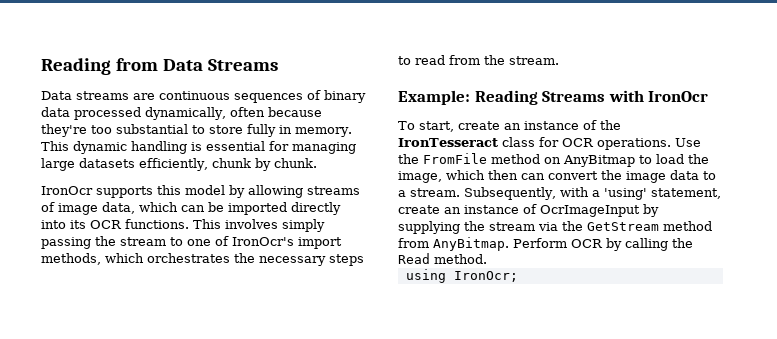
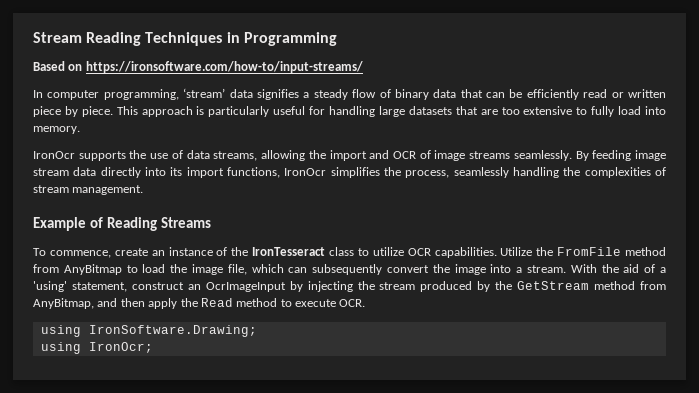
[41,58,279,75] [41,90,366,103] [41,107,322,120] [41,124,352,137] [41,141,356,154] [41,158,317,171] [41,185,360,198] [41,202,341,215] [41,219,325,232] [41,236,342,249] [41,253,364,266] [398,55,559,65] [398,90,470,105] Reading from Data Streams // Data streams are continuous sequences of binary data processed dynamically, often because they're too substantial to store fully in memory. This dynamic handling is essential for managing large datasets efficiently, chunk by chunk. // IronOcr supports this model by allowing streams of image data, which can be imported directly into its OCR functions. This involves simply passing the stream to one of IronOcr's import methods, which orchestrates the necessary steps to read from the stream. // Example: -> [33,32,337,46] [33,61,363,73] [33,88,667,100] [33,106,667,117] [33,126,80,134] [33,150,666,161] [33,167,667,178] [33,185,144,195] [33,217,103,231] Stream Reading Techniques in Programming // Based on https://ironsoftware.com/how-to/input-streams/ // In computer programming, ‘stream’ data signifies a steady flow of binary data that can be efficiently read or written piece by piece. This approach is particularly useful for handling large datasets that are too extensive to fully load into memory. // IronOcr supports the use of data streams, allowing the import and OCR of image streams seamlessly. By feeding image stream data directly into its import functions, IronOcr simplifies the process, seamlessly handling the complexities of stream management. // Example of
[608,90,709,102] with IronOcr -> (211, 222) none
[419,121,454,132] start, -> [49,250,111,258] commence,
[538,137,701,150] for OCR operations. Use -> [357,247,533,258] to utilize OCR capabilities. Utilize
[544,157,561,164] on -> [33,264,59,273] from
[398,170,716,183] [398,187,721,200] [398,204,537,214] image, which then can convert the image data to a stream. Subsequently, with a 'using' statement, create an instance of -> [192,264,666,275] [33,281,201,292] image file, which can subsequently convert the image into a stream. With the aid of a 'using' statement, construct an
[398,221,558,234] supplying the stream via -> [307,281,491,292] injecting the stream produced by
[433,237,693,251] [398,253,487,264] AnyBitmap. Perform OCR by calling the Read method. -> [33,298,366,309] [40,325,257,337] AnyBitmap, and then apply the Read method to execute OCR. // using IronSoftware.Drawing;

